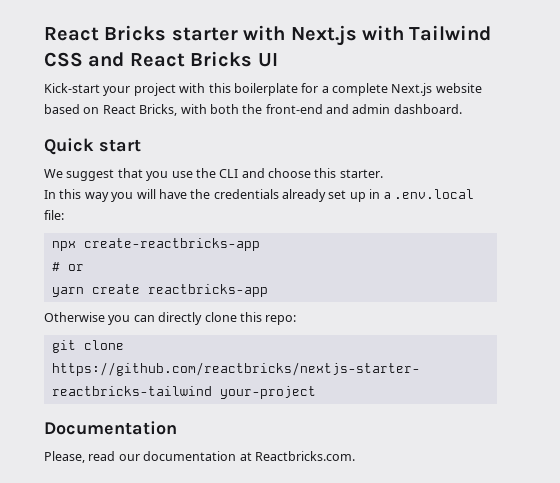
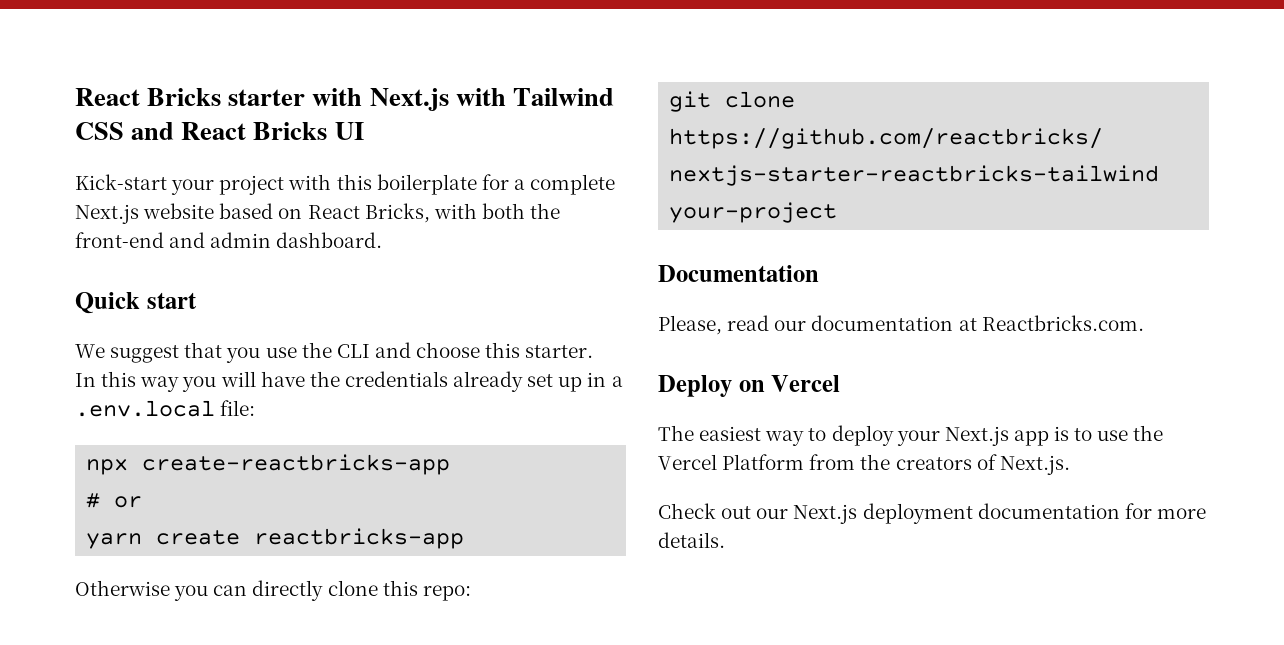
(355, 456) none -> [658,375,841,397] [658,425,1164,446] [658,454,1070,475] [658,503,1206,524] [658,532,725,548] // Deploy on Vercel // The easiest way to deploy your Next.js app is to use the Vercel Platform from the creators of Next.js. // Check out our Next.js deployment documentation for more details.

